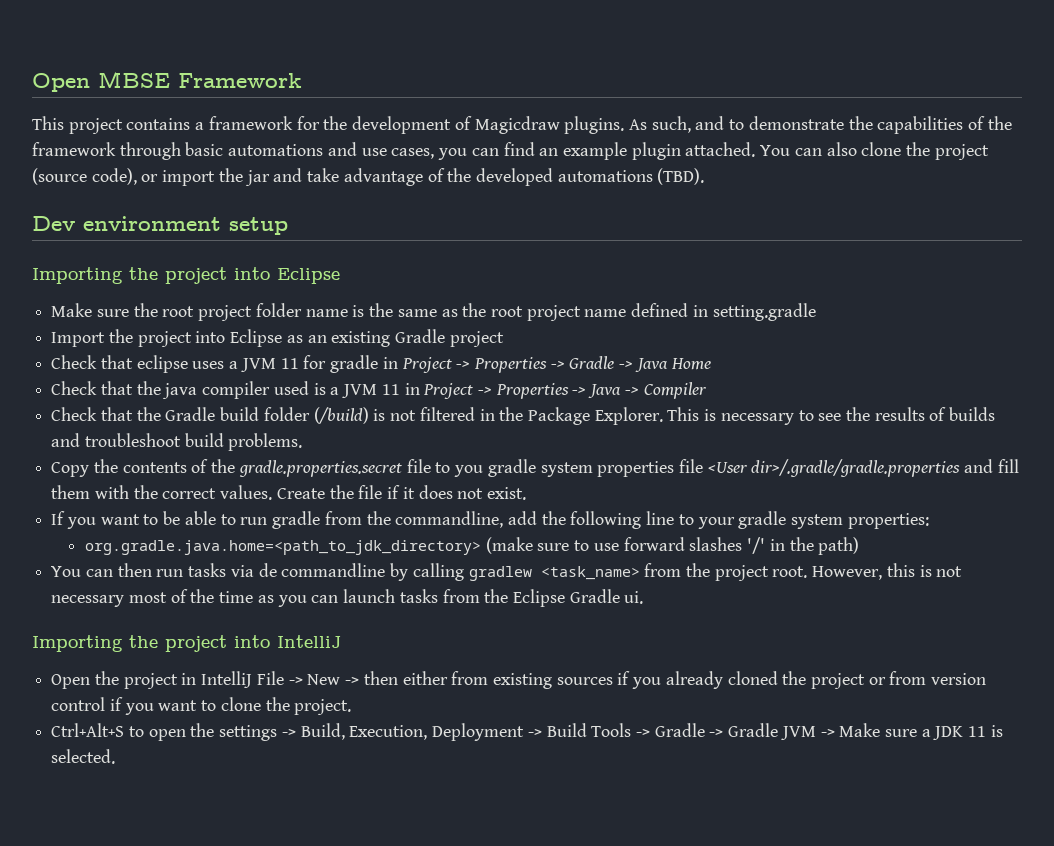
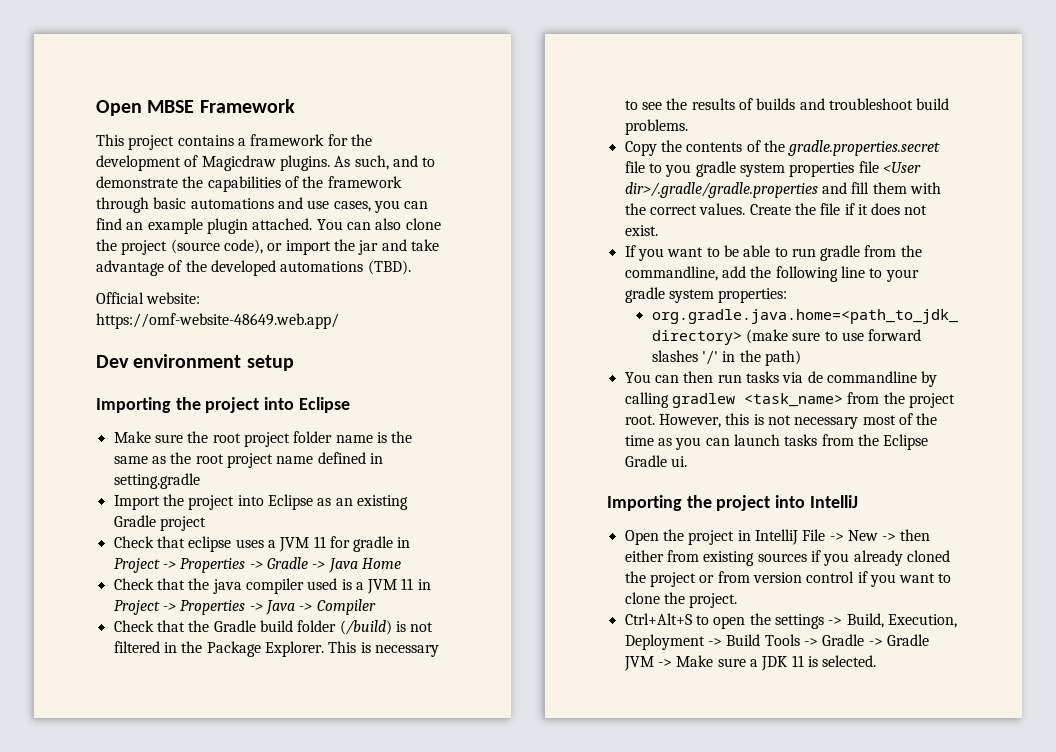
(705, 176) none -> [96,292,201,304] [96,313,339,329] // Official website: https://omf-website-48649.web.app/

